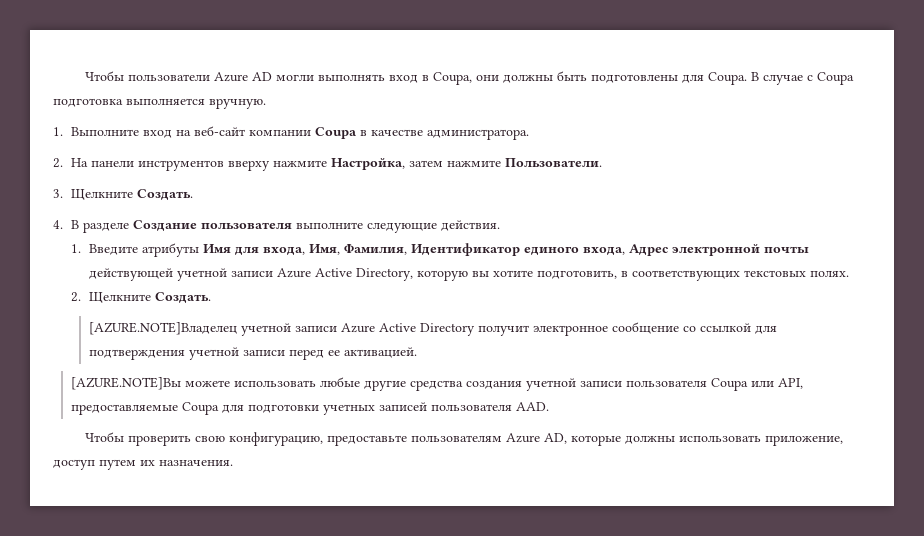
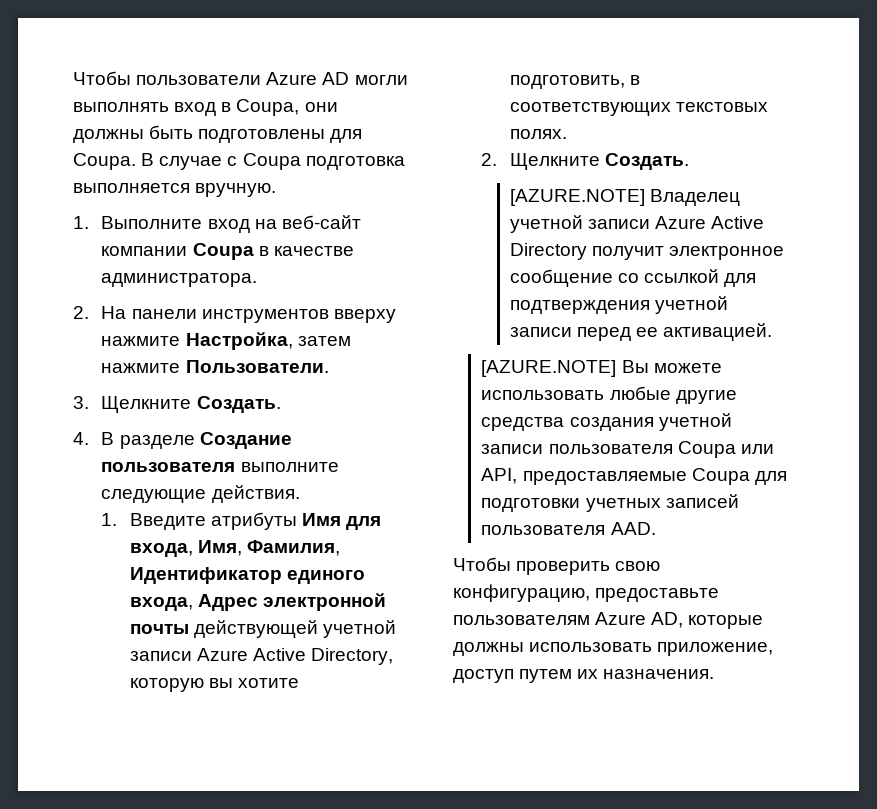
[88,322,237,335] [AZURE.NOTE]Владелец -> [509,189,741,206] [AZURE.NOTE] Владелец
[70,377,181,390] [AZURE.NOTE]Вы -> [481,360,649,377] [AZURE.NOTE] Вы

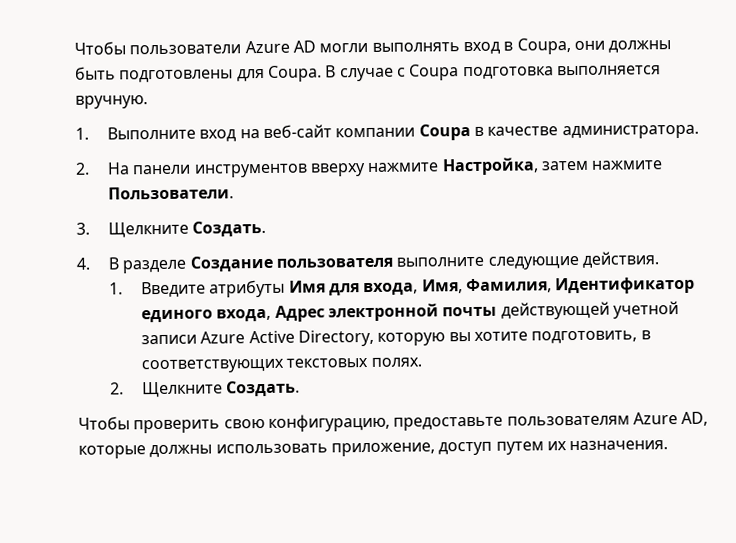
[509,189,741,206] [509,215,765,233] [509,243,785,260] [509,269,757,287] [509,296,729,314] [509,323,773,341] [481,360,722,377] [481,386,737,404] [481,413,732,431] [481,441,774,458] [481,468,787,485] [481,494,739,512] [481,522,656,535] // [AZURE.NOTE] Владелец учетной записи Azure Active Directory получит электронное сообщение со ссылкой для подтверждения учетной записи перед ее активацией. // [AZURE.NOTE] Вы можете использовать любые другие средства создания учетной записи пользователя Coupa или API, предоставляемые Coupa для подготовки учетных записей пользователя AAD. -> (301, 389) none

